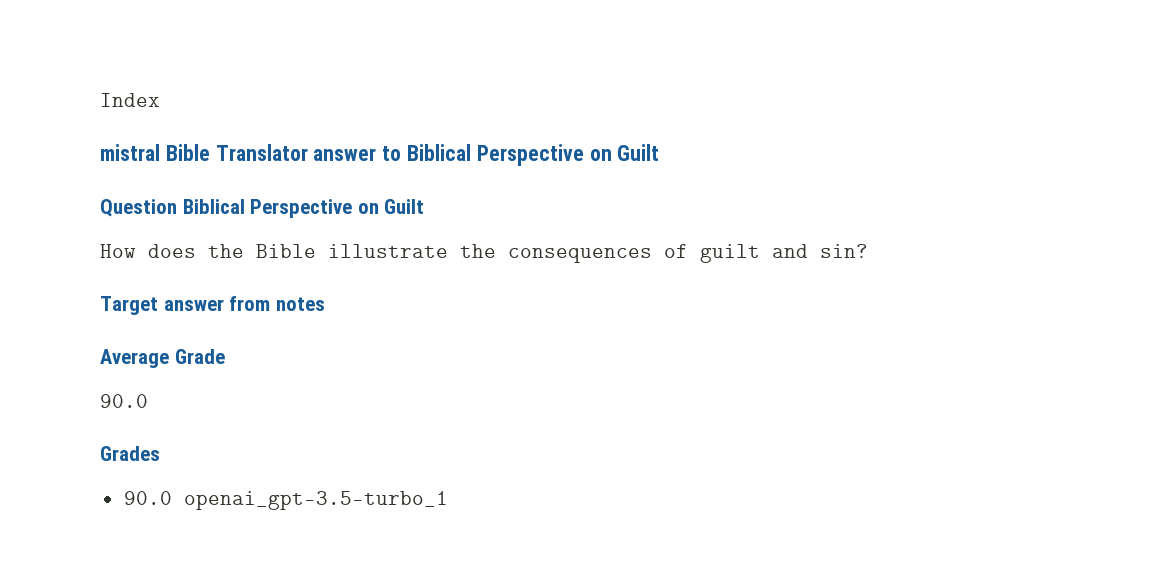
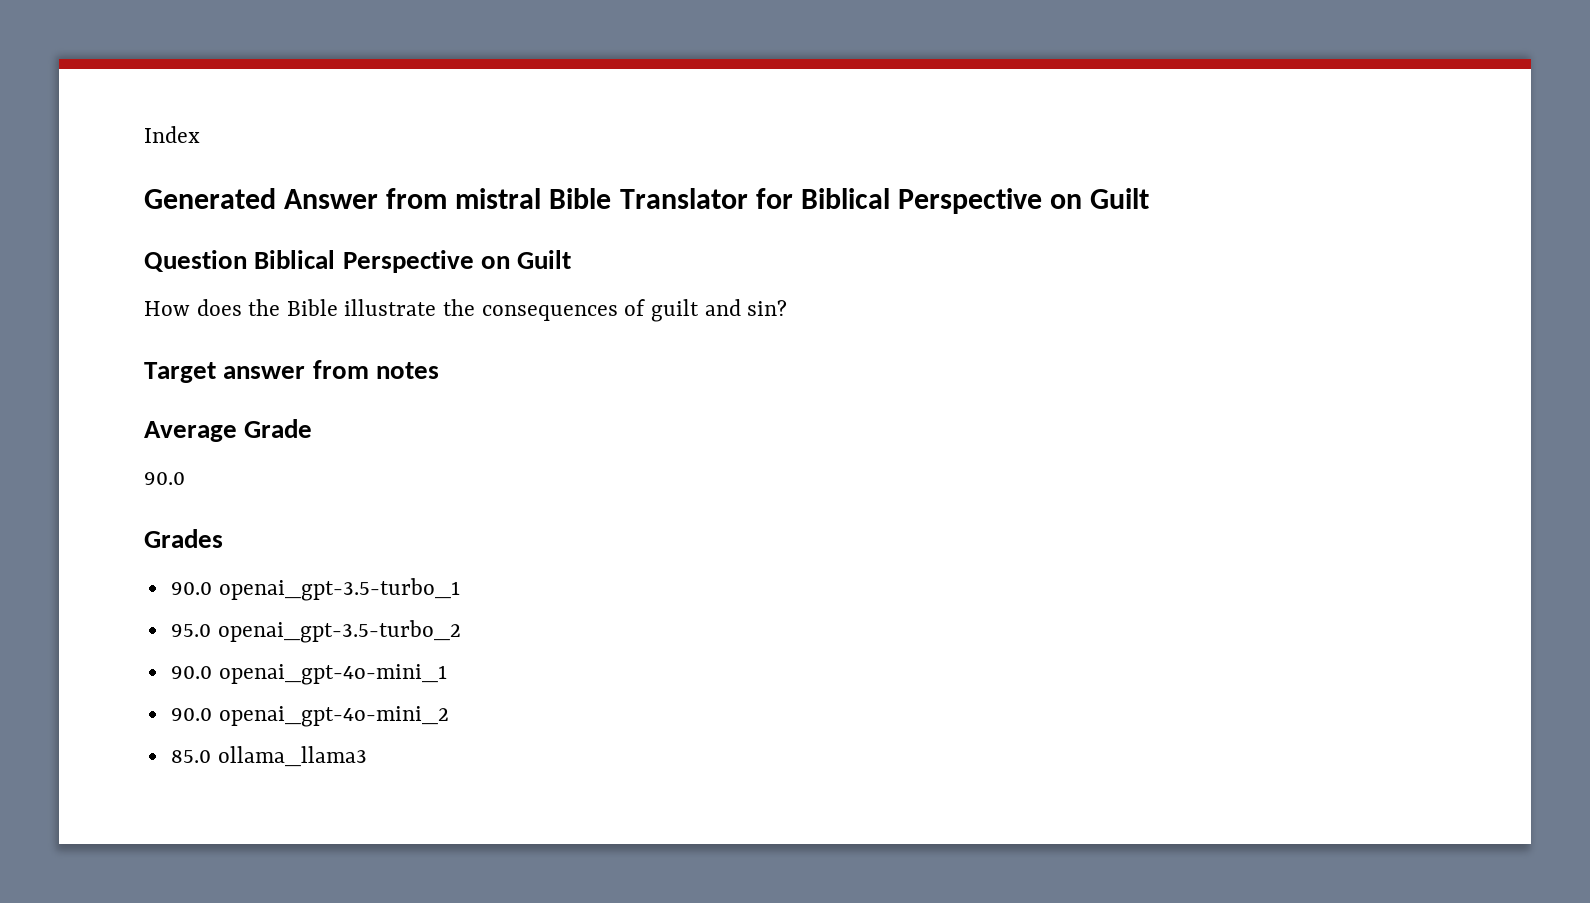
(160, 100) none -> [144,188,448,209] Generated Answer from
[313,146,402,161] answer to -> [755,188,793,209] for
(448, 500) none -> [170,620,461,643] [170,664,447,685] [170,706,449,727] [170,746,367,767] // 95.0 openai_gpt-3.5-turbo_2 // 90.0 openai_gpt-4o-mini_1 // 90.0 openai_gpt-4o-mini_2 // 85.0 ollama_llama3

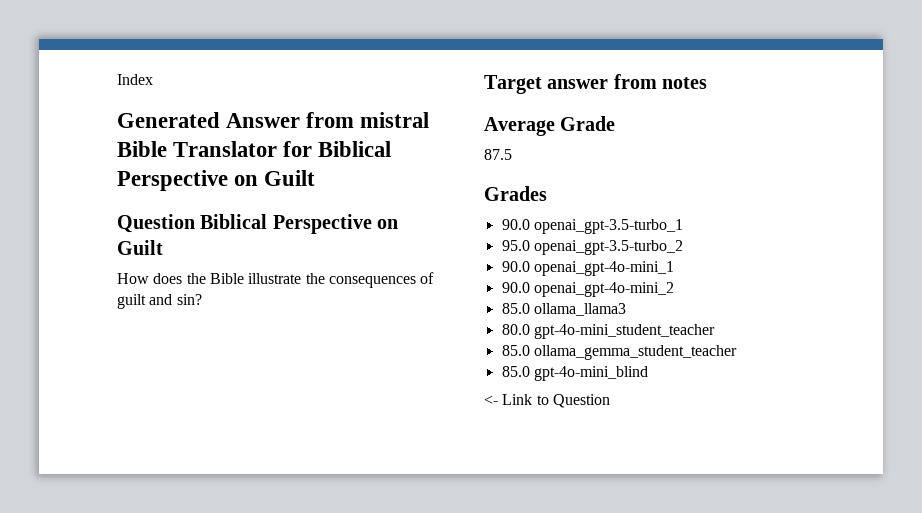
[144,472,185,485] 90.0 -> [484,149,512,160] 87.5
(367, 756) none -> [501,324,715,339] [501,345,737,360] [501,366,648,381] [484,394,610,408] // 80.0 gpt-4o-mini_student_teacher // 85.0 ollama_gemma_student_teacher // 85.0 gpt-4o-mini_blind // <- Link to Question

